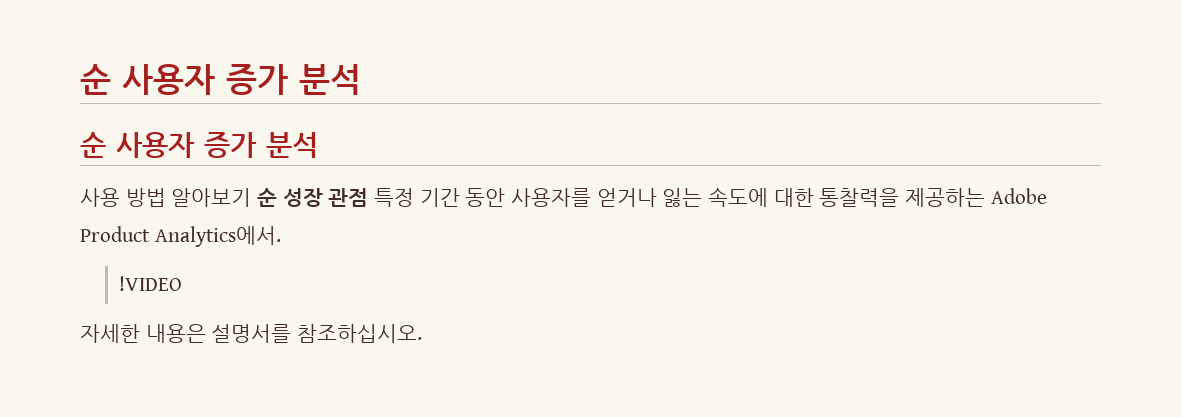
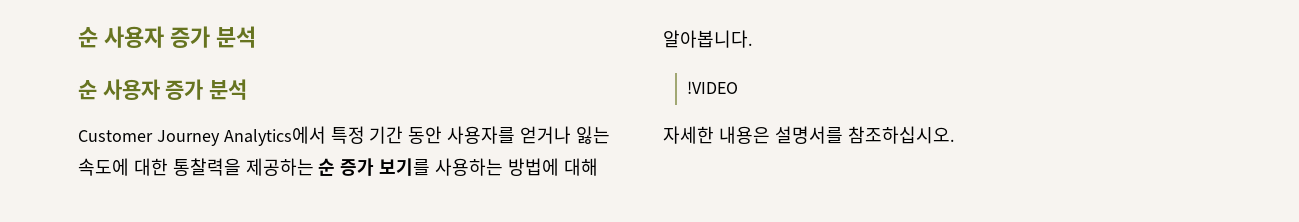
[80,188,369,207] 사용 방법 알아보기 순 성장 관점 -> [78,126,326,146] Customer Journey Analytics에서
[990,188,1047,204] [80,226,281,247] Adobe Product Analytics에서. -> [318,158,598,176] [663,30,752,48] 순 증가 보기를 사용하는 방법에 대해 알아봅니다.

